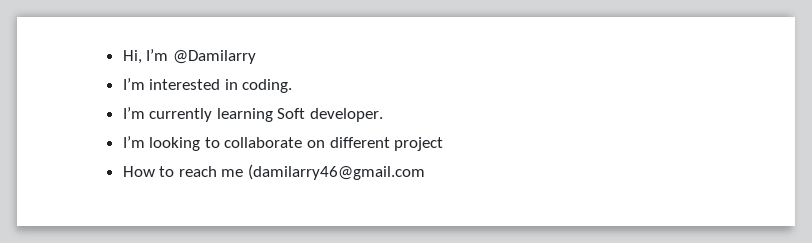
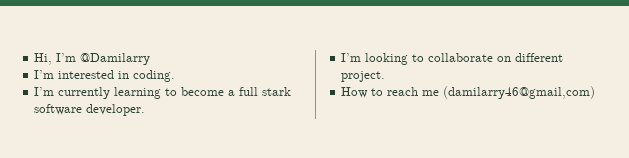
[277,108,306,119] Soft -> [165,87,292,96] [34,104,83,115] to become a full stark software
[394,137,444,151] project -> [341,71,386,82] project.
[248,164,426,180] (damilarry46@gmail.com -> [443,86,596,99] (damilarry46@gmail,com)

